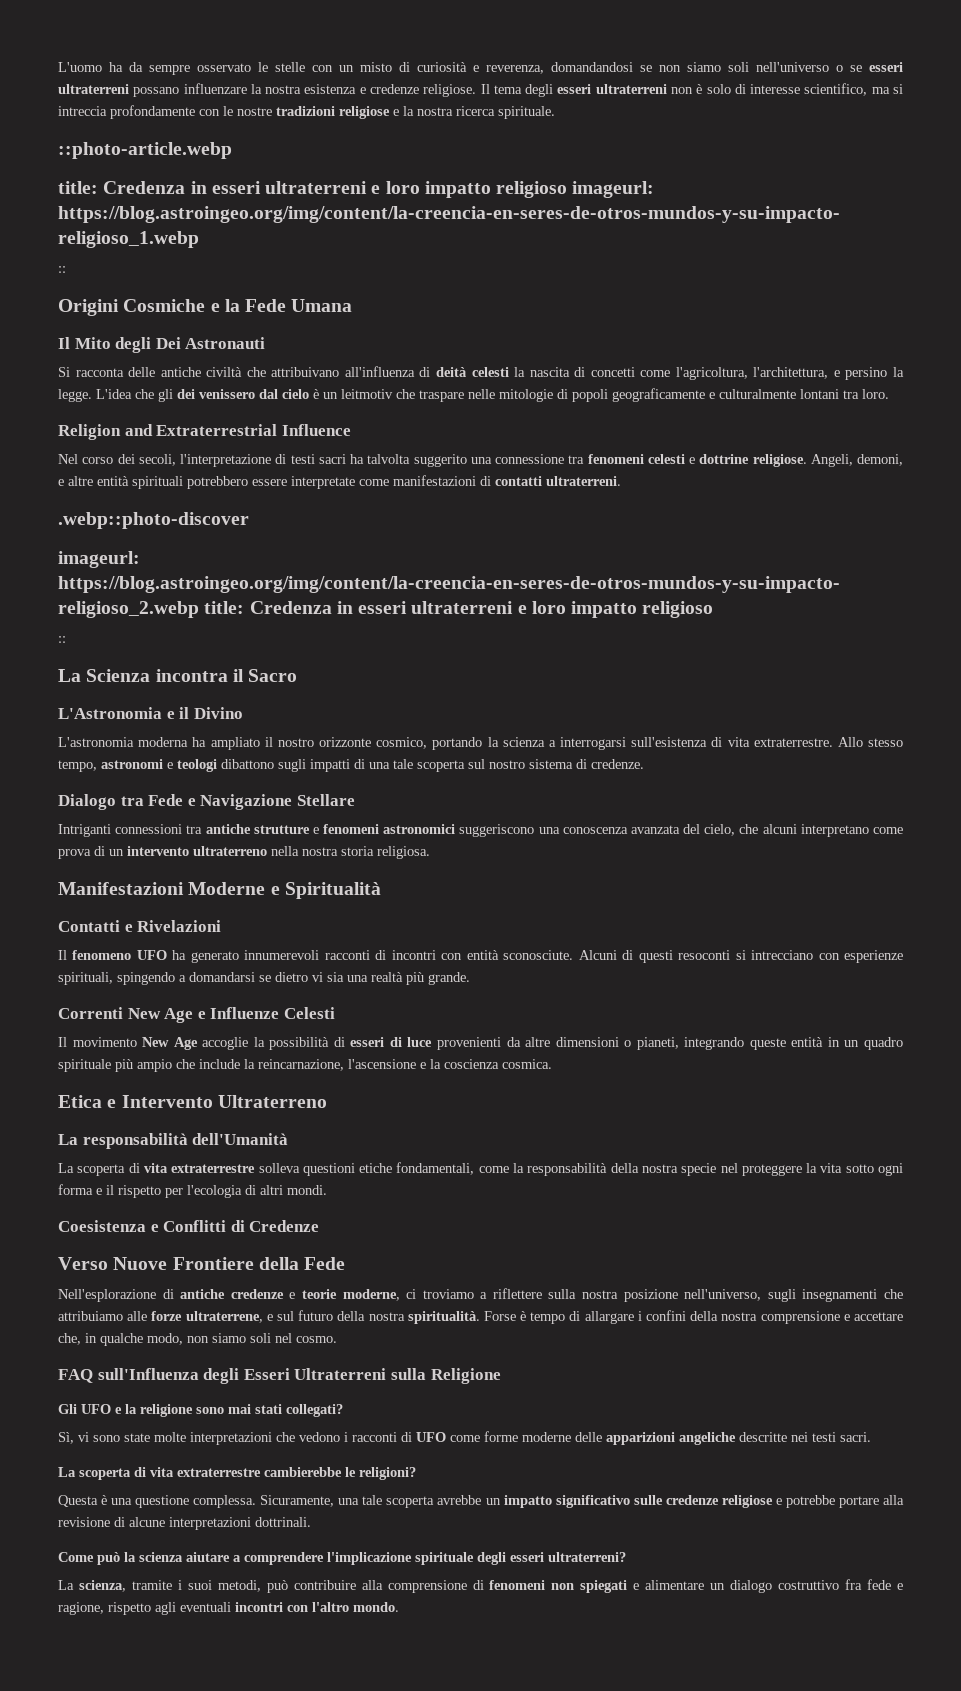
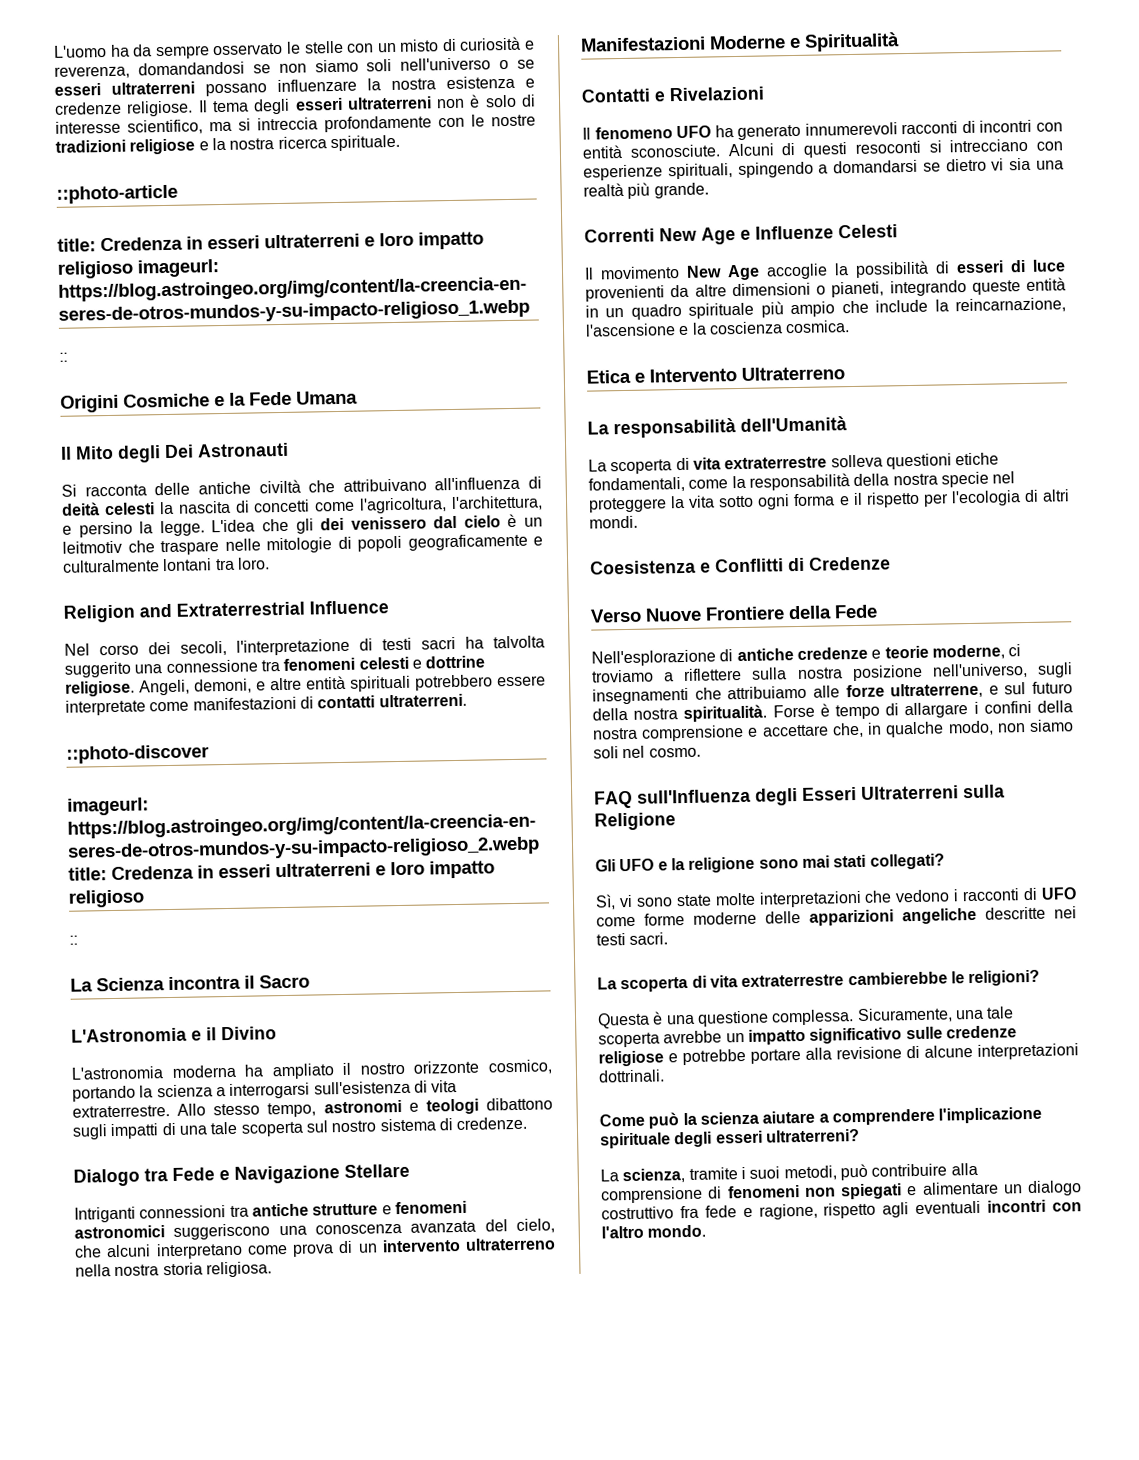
[58,142,232,159] ::photo-article.webp -> [56,184,178,204] ::photo-article
[58,512,249,529] .webp::photo-discover -> [66,744,209,764] ::photo-discover

